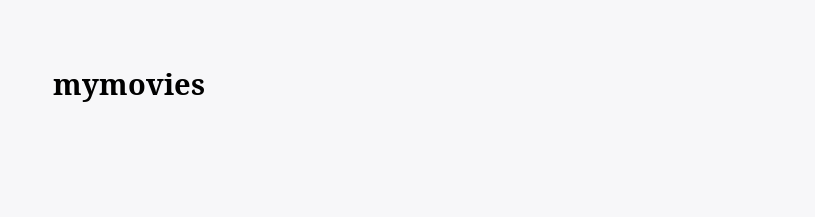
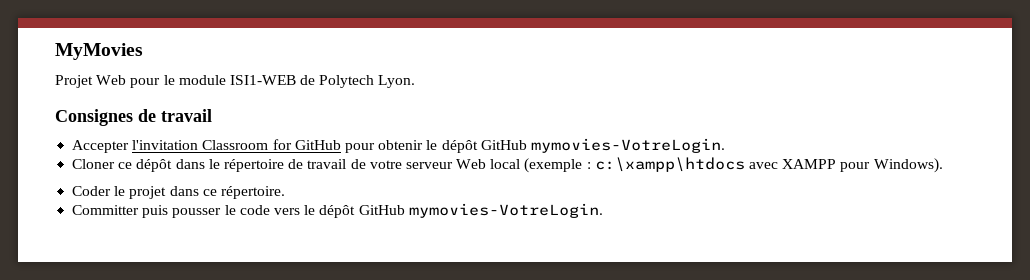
[53,73,205,102] mymovies -> [55,43,143,60] [55,75,416,88] [55,109,212,126] [72,138,725,153] [72,157,943,173] [72,186,285,199] [72,203,603,218] MyMovies // Projet Web pour le module ISI1-WEB de Polytech Lyon. // Consignes de travail // Accepter l'invitation Classroom for GitHub pour obtenir le dépôt GitHub mymovies-VotreLogin. // Cloner ce dépôt dans le répertoire de travail de votre serveur Web local (exemple : c:\xampp\htdocs avec XAMPP pour Windows). // Coder le projet dans ce répertoire. // Committer puis pousser le code vers le dépôt GitHub mymovies-VotreLogin.

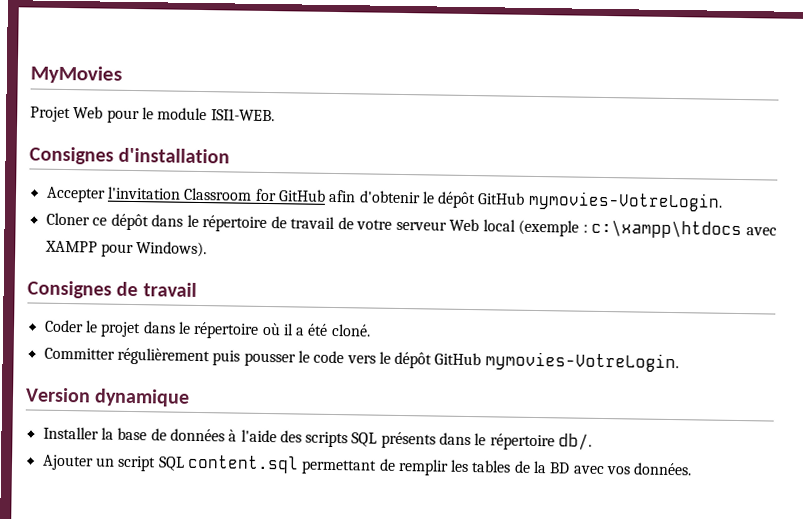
[229,75,416,88] [55,109,212,126] ISI1-WEB de Polytech Lyon. // Consignes de travail -> [210,108,275,122] [29,146,231,165] ISI1-WEB. // Consignes d'installation
[344,140,424,153] pour obtenir -> [328,189,421,204] afin d'obtenir
(943, 165) none -> [27,280,197,299] // Consignes de travail
[202,186,285,199] ce répertoire. -> [177,321,371,339] le répertoire où il a été cloné.
(140, 210) none -> [116,347,210,366] régulièrement
(603, 210) none -> [25,387,191,407] [42,426,593,451] [41,454,693,476] // Version dynamique // Installer la base de données à l'aide des scripts SQL présents dans le répertoire db/. // Ajouter un script SQL content.sql permettant de remplir les tables de la BD avec vos données.

